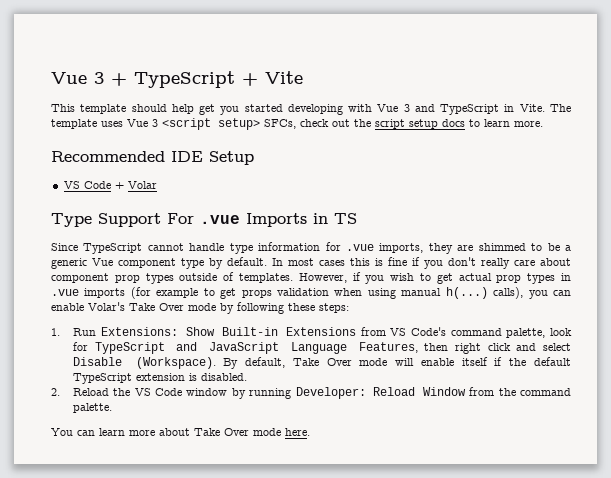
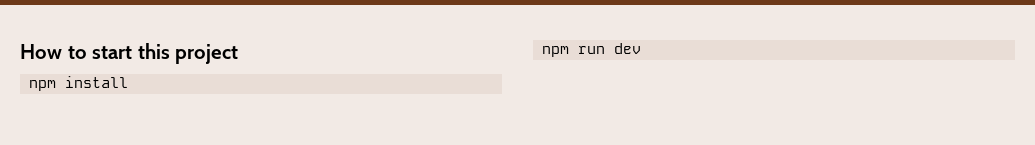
[51,71,303,88] [51,104,571,115] [51,118,543,130] [51,151,254,165] [63,181,157,189] [51,213,357,227] [51,242,572,254] [51,257,571,269] [51,272,572,284] [51,287,571,299] [51,302,349,314] [51,327,573,338] [72,342,572,354] [72,357,572,369] [72,373,247,384] [51,387,571,399] [72,403,112,413] [51,428,310,436] Vue 3 + TypeScript + Vite // This template should help get you started developing with Vue 3 and TypeScript in Vite. The template uses Vue 3 <script setup> SFCs, check out the script setup docs to learn more. // Recommended IDE Setup // VS Code + Volar // Type Support For .vue Imports in TS // Since TypeScript cannot handle type information for .vue imports, they are shimmed to be a generic Vue component type by default. In most cases this is fine if you don't really care about component prop types outside of templates. However, if you wish to get actual prop types in .vue imports (for example to get props validation when using manual h(...) calls), you can enable Volar's Take Over mode by following these steps: // 1. Run Extensions: Show Built-in Extensions from VS Code's command palette, look for TypeScript and JavaScript Language Features, then right click and select Disable (Workspace). By default, Take Over mode will enable itself if the default TypeScript extension is disabled. // 2. Reload the VS Code window by running Developer: Reload Window from the command palette. // You can learn more about Take Over mode here. -> [20,43,239,64] [28,76,128,91] [541,43,641,57] How to start this project // npm install // npm run dev

